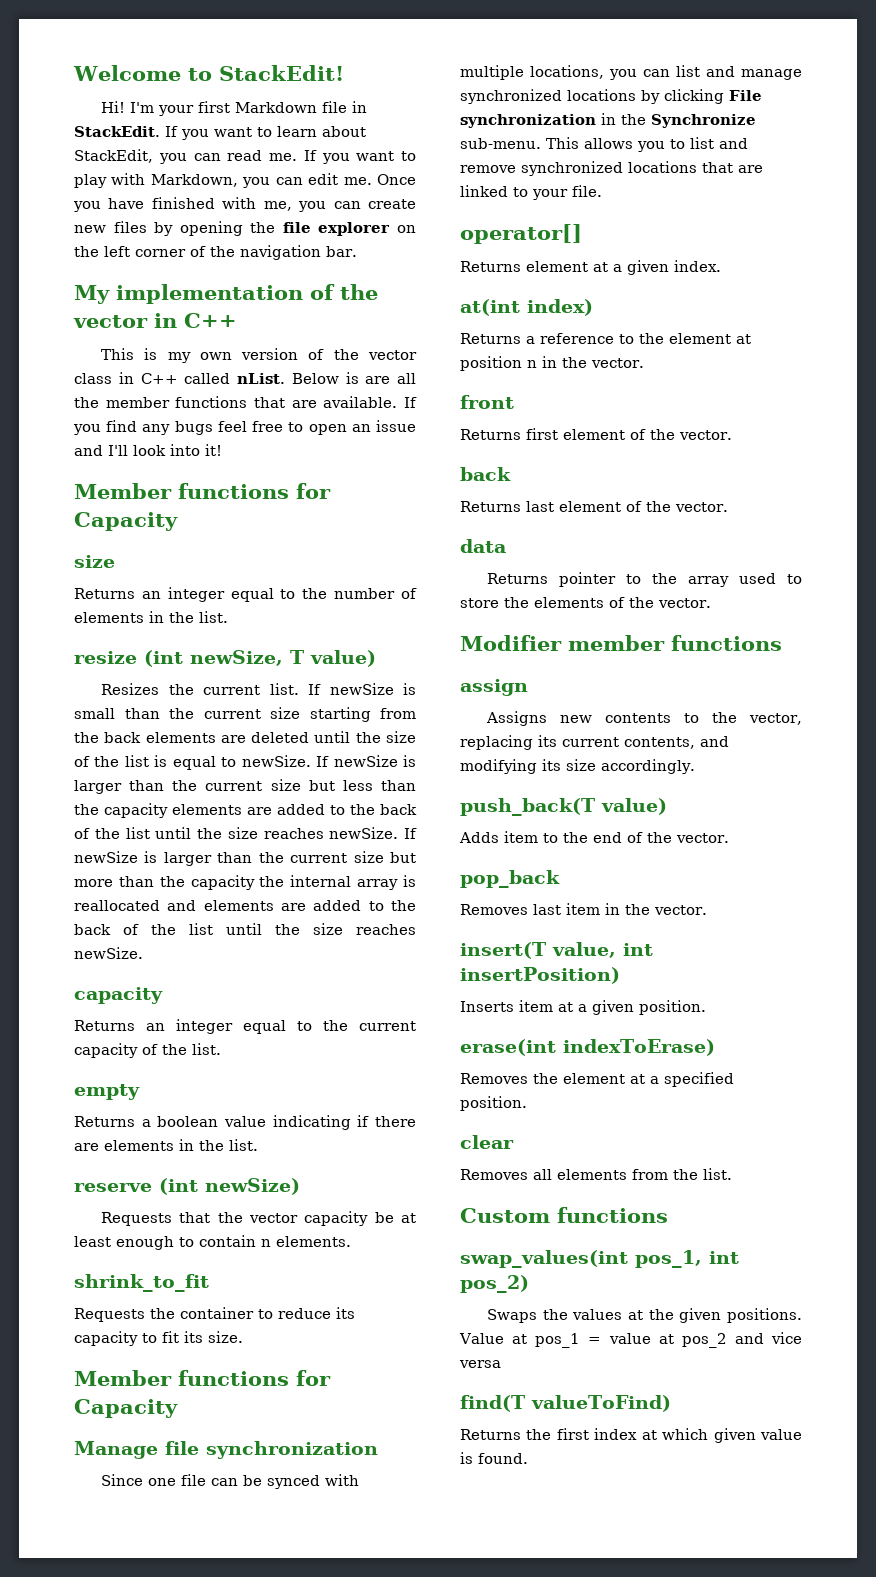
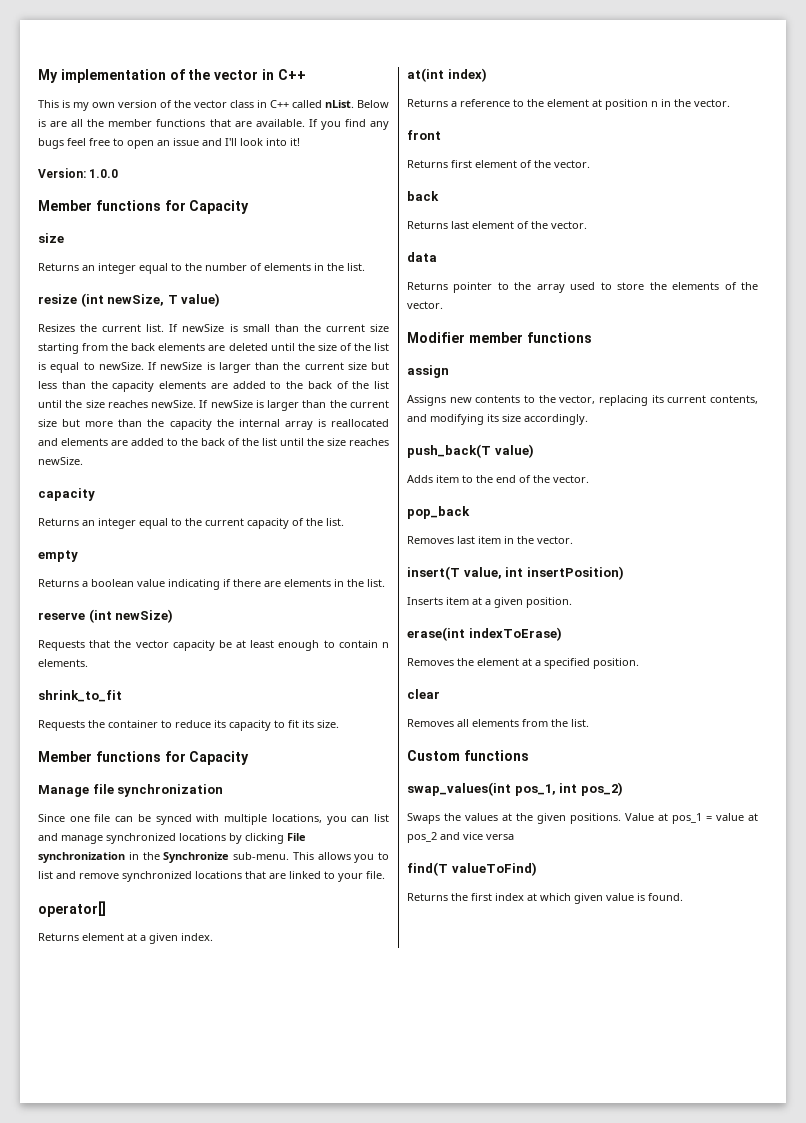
[73,65,344,81] [101,101,368,116] [74,126,366,140] [74,149,416,164] [74,173,416,188] [73,197,416,212] [74,221,416,236] [74,245,357,260] Welcome to StackEdit! // Hi! I'm your first Markdown file in StackEdit. If you want to learn about StackEdit, you can read me. If you want to play with Markdown, you can edit me. Once you have finished with me, you can create new files by opening the file explorer on the left corner of the navigation bar. // -> (38, 76) none
(222, 450) none -> [38,168,119,178] // Version: 1.0.0

